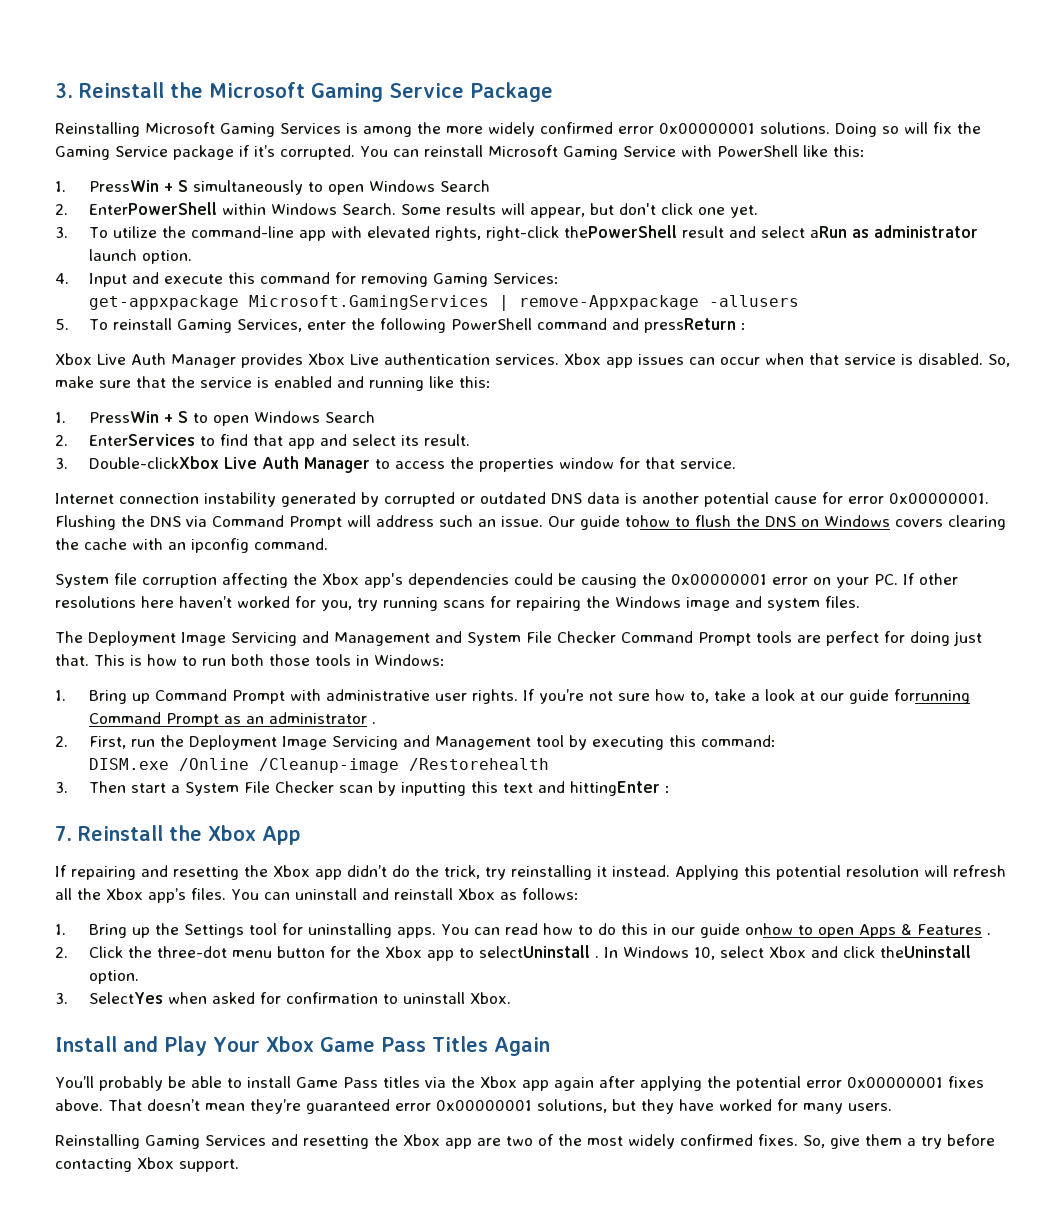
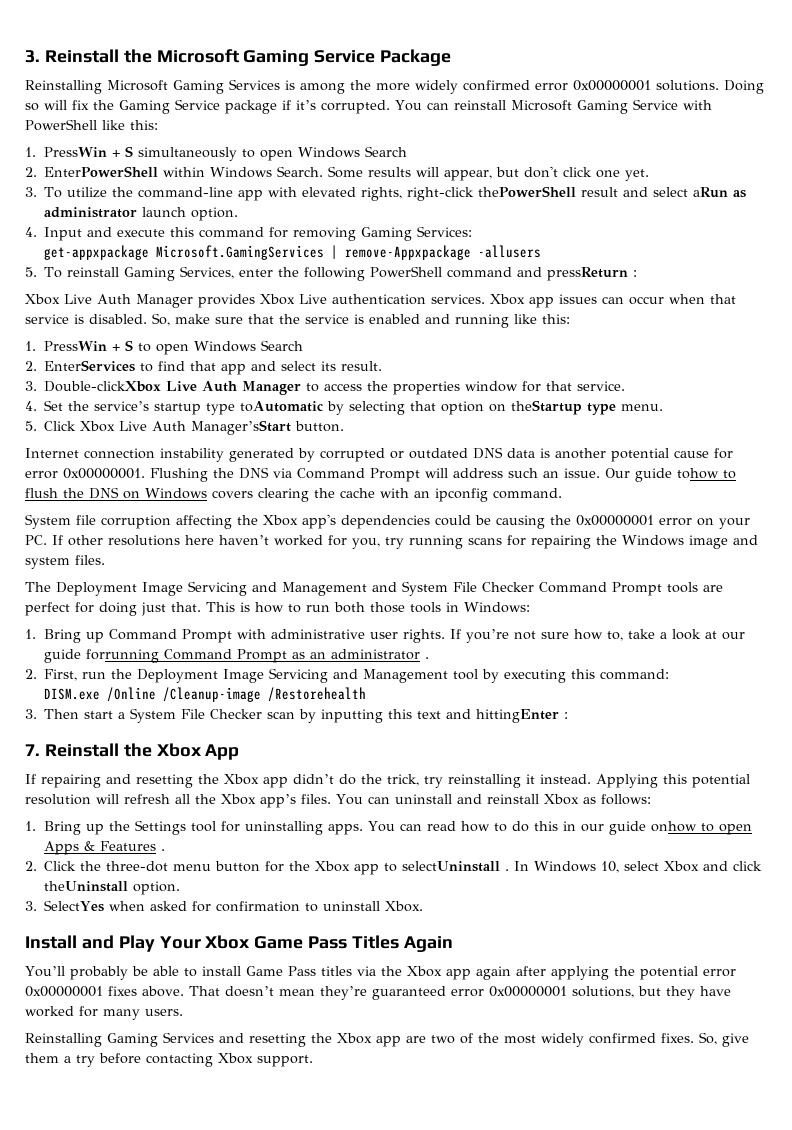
(736, 463) none -> [25,400,664,415] [25,420,345,435] // 4. Set the service’s startup type toAutomatic by selecting that option on theStartup type menu. // 5. Click Xbox Live Auth Manager’sStart button.

